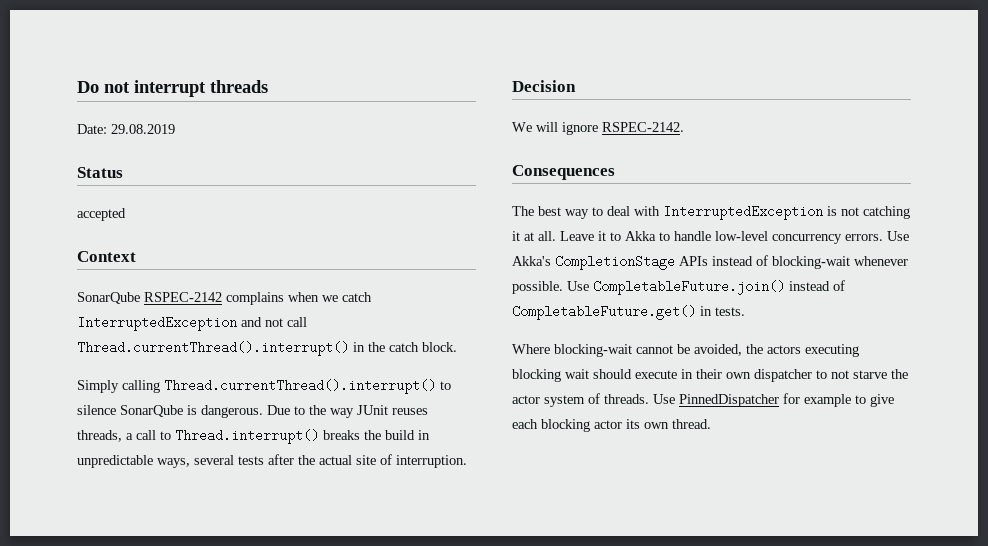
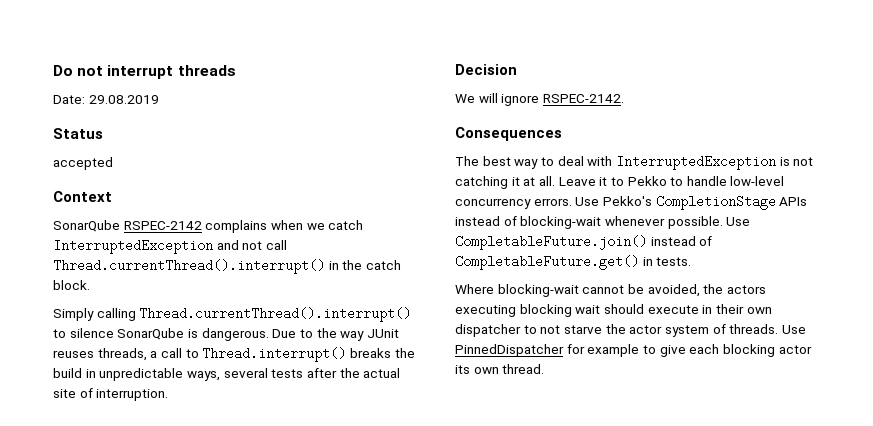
[625,231,656,241] Akka -> [627,176,667,186] Pekko
[512,256,551,266] Akka's -> [602,196,652,206] Pekko's

